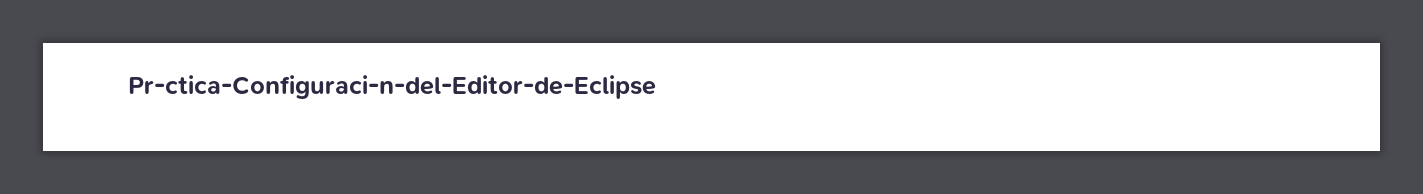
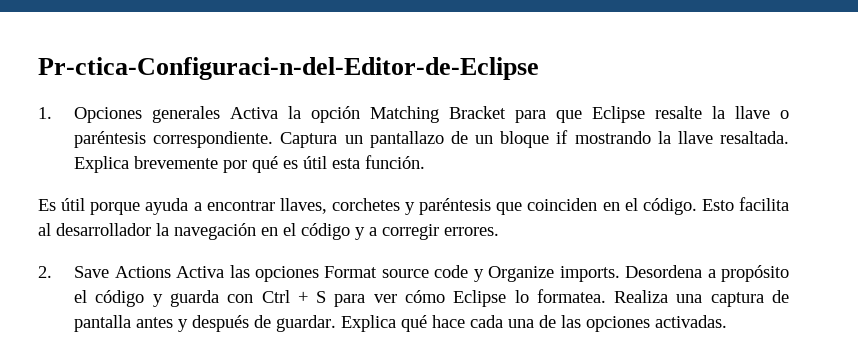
(656, 87) none -> [38,106,789,123] [74,130,789,148] [74,155,426,173] [38,197,789,215] [38,223,499,240] [38,265,789,282] [74,289,789,307] [74,315,728,332] // 1. Opciones generales Activa la opción Matching Bracket para que Eclipse resalte la llave o paréntesis correspondiente. Captura un pantallazo de un bloque if mostrando la llave resaltada. Explica brevemente por qué es útil esta función. // Es útil porque ayuda a encontrar llaves, corchetes y paréntesis que coinciden en el código. Esto facilita al desarrollador la navegación en el código y a corregir errores. // 2. Save Actions Activa las opciones Format source code y Organize imports. Desordena a propósito el código y guarda con Ctrl + S para ver cómo Eclipse lo formatea. Realiza una captura de pantalla antes y después de guardar. Explica qué hace cada una de las opciones activadas.

